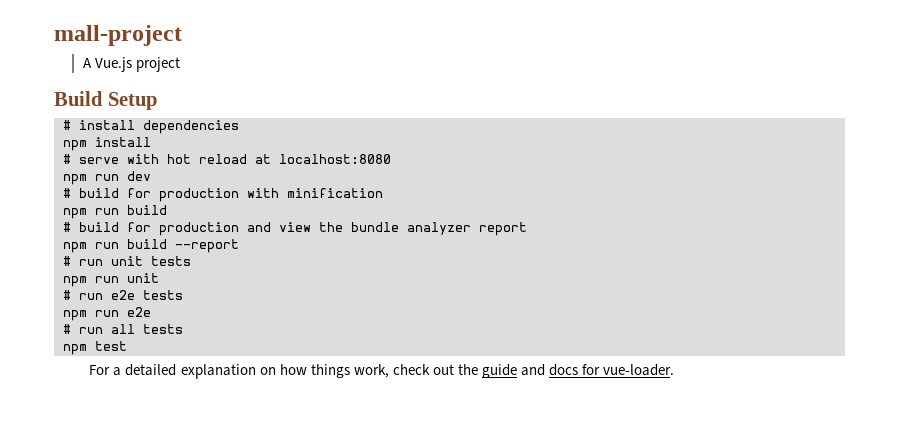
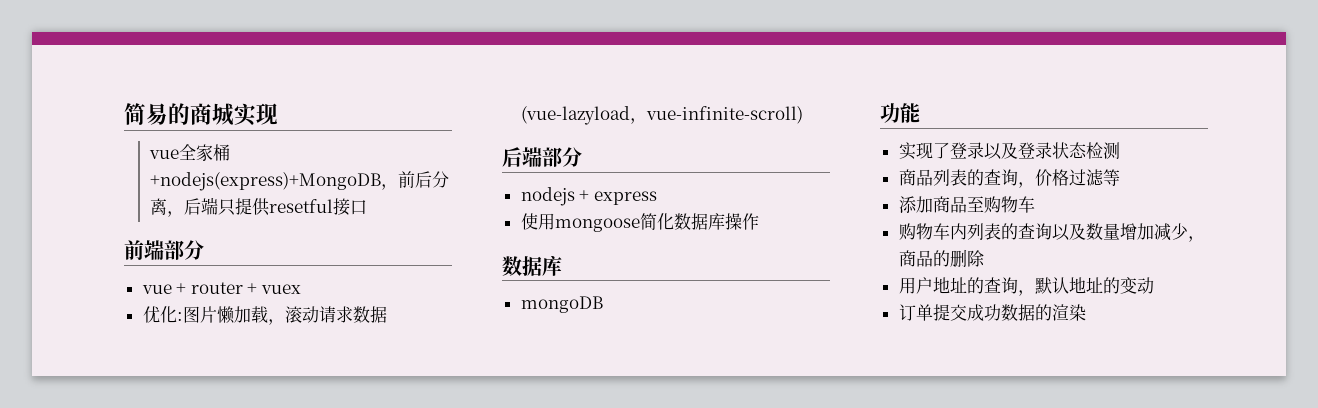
[54,25,182,46] [82,57,180,72] [54,91,157,110] [63,120,239,134] [63,137,151,151] [63,154,391,164] [63,171,151,185] [63,188,383,202] [63,205,167,219] [63,222,527,236] [63,239,239,253] [63,256,191,266] [63,273,159,287] [63,290,183,300] [63,307,151,321] [63,324,183,334] [63,341,127,355] [89,364,675,379] mall-project // A Vue.js project // Build Setup // # install dependencies // npm install // # serve with hot reload at localhost:8080 // npm run dev // # build for production with minification // npm run build // # build for production and view the bundle analyzer report // npm run build --report // # run unit tests // npm run unit // # run e2e tests // npm run e2e // # run all tests // npm test // For a detailed explanation on how things work, check out the guide and docs for vue-loader. -> [124,103,278,126] [148,144,230,162] [149,171,449,191] [149,197,367,217] [124,240,204,260] [141,282,302,294] [142,306,387,325] [520,106,803,125] [502,147,582,167] [520,187,657,206] [520,213,759,232] [502,255,562,276] [520,296,603,313] [880,103,920,123] [898,142,1120,160] [898,169,1120,188] [898,196,1035,213] [898,223,1205,242] [898,249,985,267] [898,277,1154,296] [898,304,1086,321] 简易的商城实现 // vue全家桶+nodejs(express)+MongoDB，前后分离，后端只提供resetful接口 // 前端部分 // vue + router + vuex // 优化:图片懒加载，滚动请求数据(vue-lazyload，vue-infinite-scroll) // 后端部分 // nodejs + express // 使用mongoose简化数据库操作 // 数据库 // mongoDB // 功能 // 实现了登录以及登录状态检测 // 商品列表的查询，价格过滤等 // 添加商品至购物车 // 购物车内列表的查询以及数量增加减少，商品的删除 // 用户地址的查询，默认地址的变动 // 订单提交成功数据的渲染

